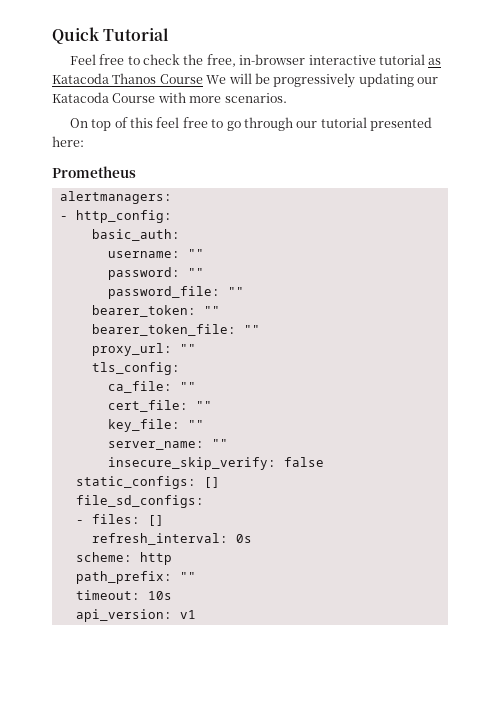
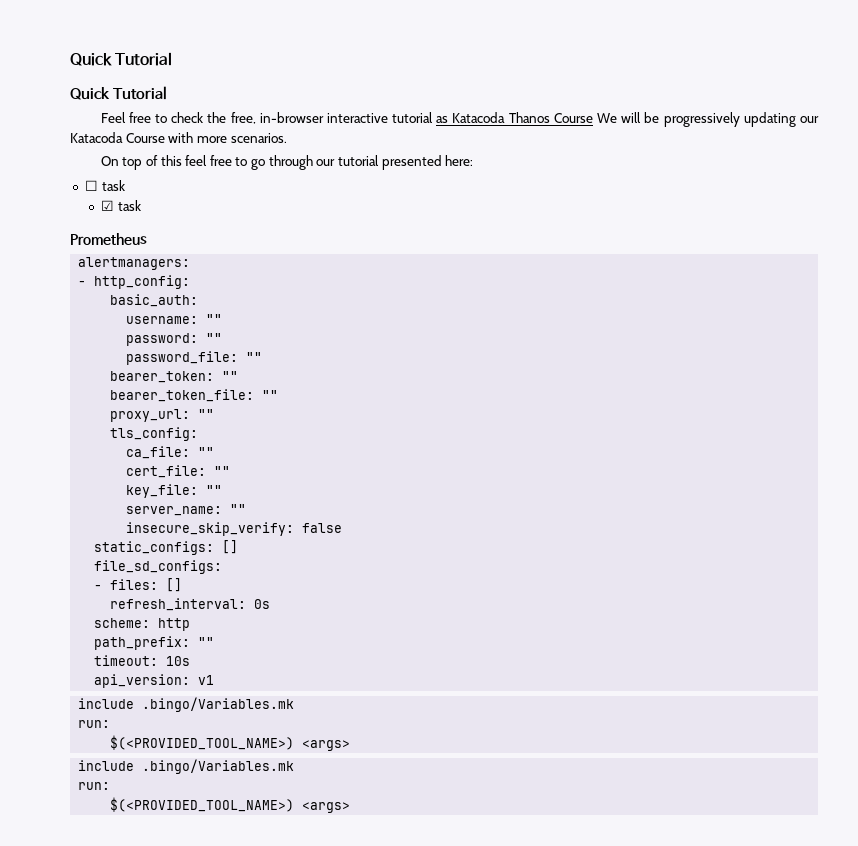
[52,27,170,44] Quick Tutorial -> [70,52,173,66] [70,86,168,100] Quick Tutorial // Quick Tutorial
(84, 141) none -> [84,180,125,191] [100,200,141,211] // ☐ task // ☑ task
(196, 614) none -> [78,697,295,712] [78,720,111,728] [110,735,351,751] [78,759,295,774] [78,782,111,790] [110,797,351,813] // include .bingo/Variables.mk // run: // $(<PROVIDED_TOOL_NAME>) <args> // include .bingo/Variables.mk // run: // $(<PROVIDED_TOOL_NAME>) <args>

